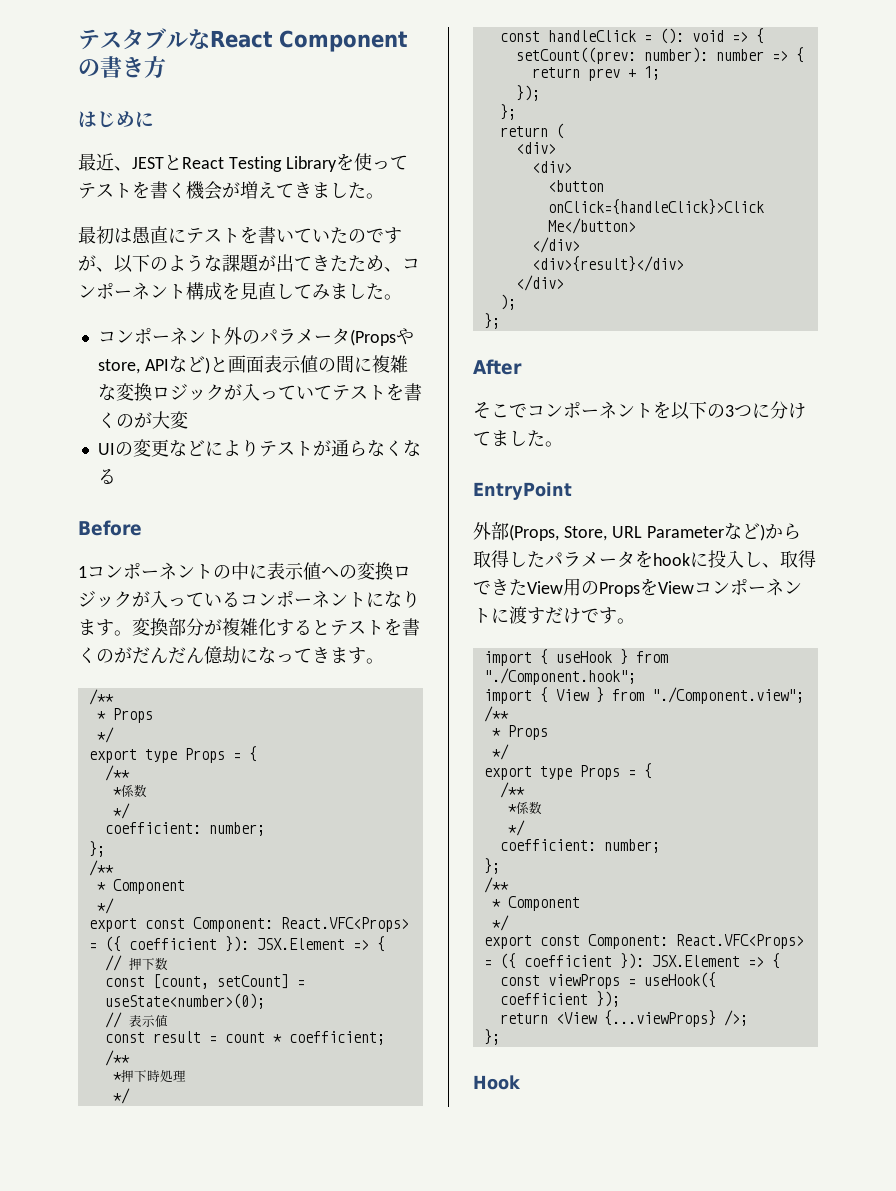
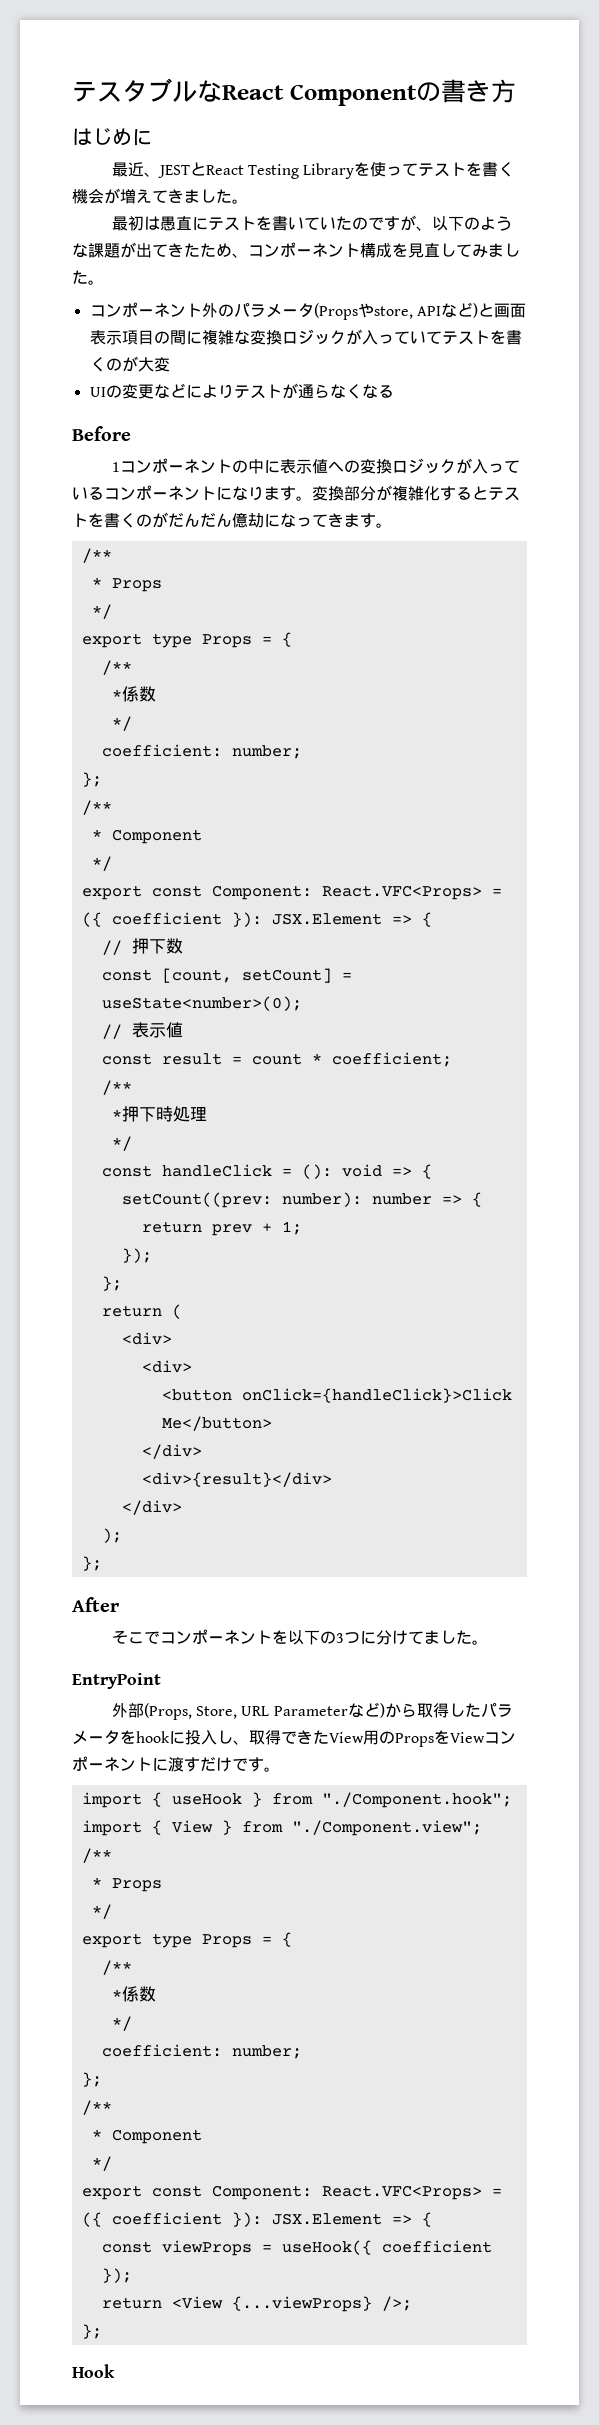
[299,355,318,373] 値 -> [121,330,154,345] 項目

